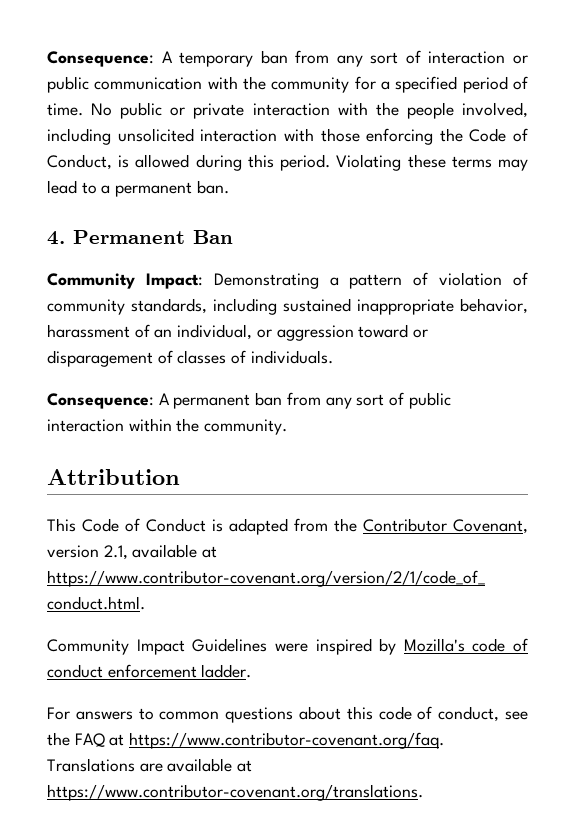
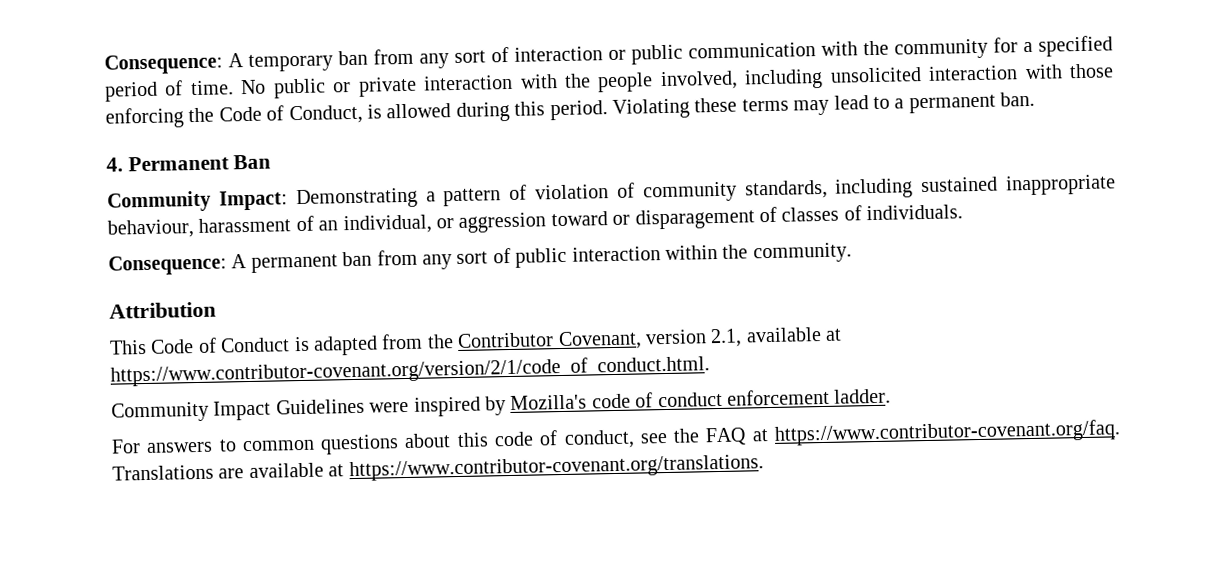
[460,298,528,314] behavior, -> [107,219,194,239] behaviour,

